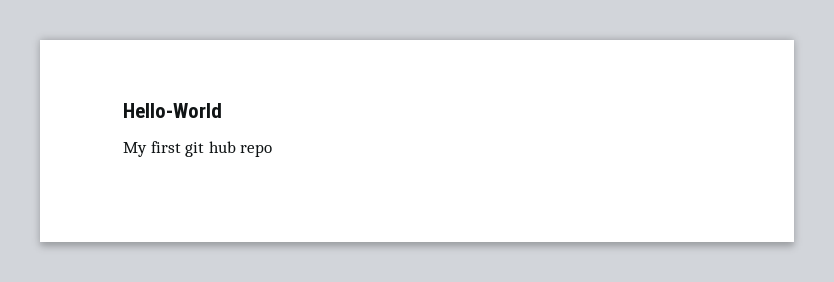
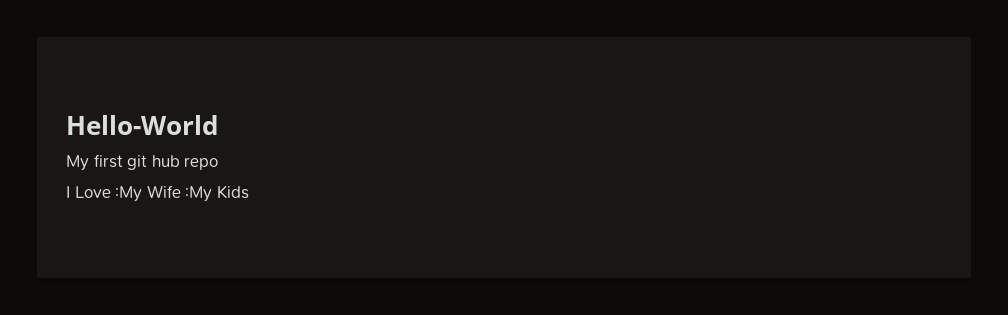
(273, 150) none -> [66,185,249,202] // I Love :My Wife :My Kids

